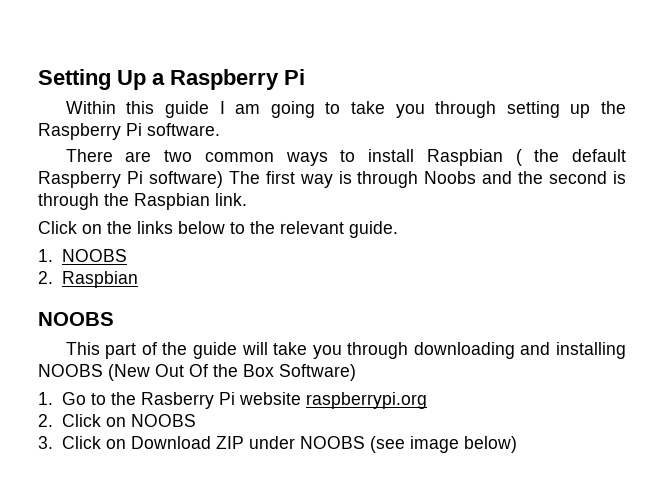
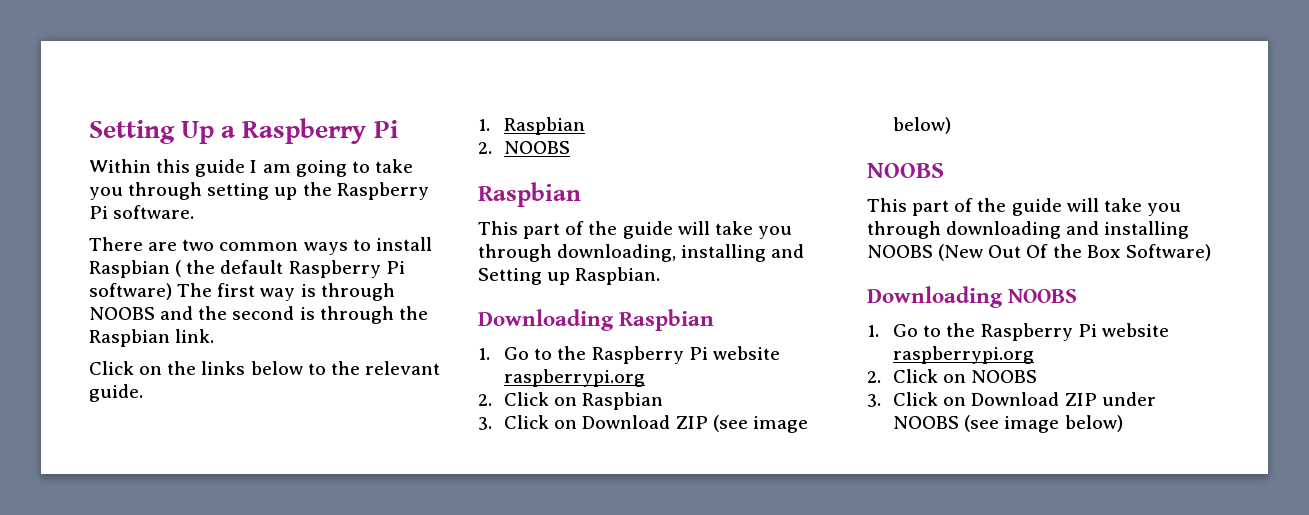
[424,171,477,184] Noobs -> [89,307,155,320] NOOBS
[61,249,127,262] [38,271,138,288] NOOBS // 2. Raspbian -> [504,117,586,135] [478,141,571,154] [478,182,581,207] [478,221,792,239] [478,244,805,262] [478,267,661,285] [478,309,715,331] [478,346,780,364] [504,369,646,387] [478,392,664,410] [478,415,808,433] [893,117,952,134] Raspbian // 2. NOOBS // Raspbian // This part of the guide will take you through downloading, installing and Setting up Raspbian. // Downloading Raspbian // 1. Go to the Raspberry Pi website raspberrypi.org // 2. Click on Raspbian // 3. Click on Download ZIP (see image below)
[38,392,214,409] // 1. Go to the Rasberry -> [867,286,1078,308] [867,323,1073,341] // Downloading NOOBS // 1. Go to the Raspberry

